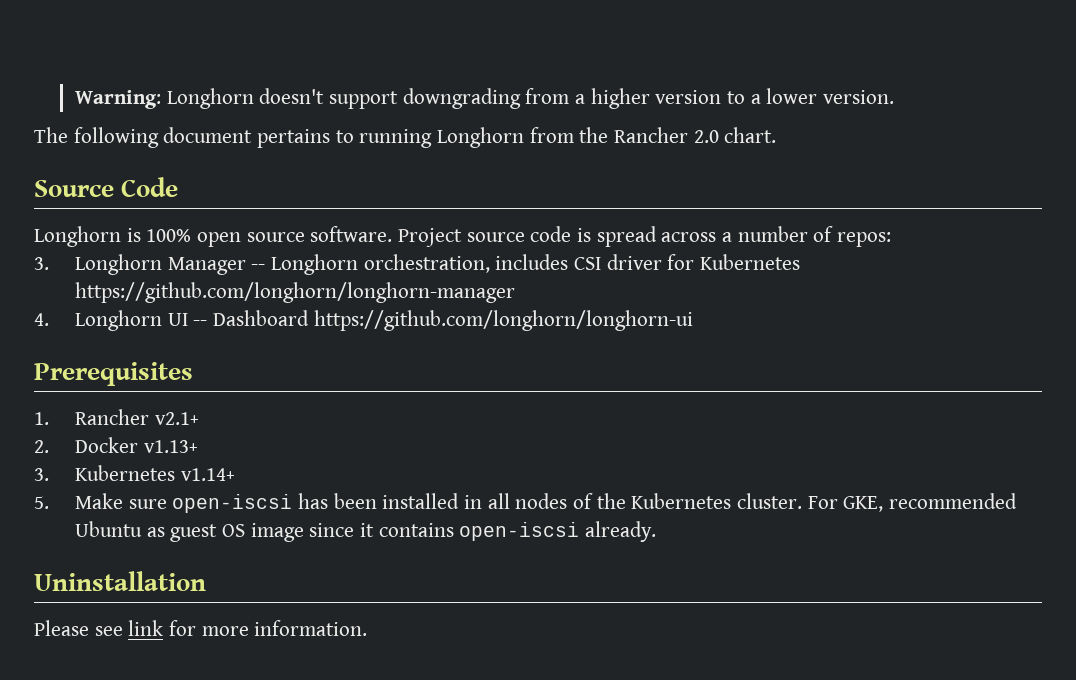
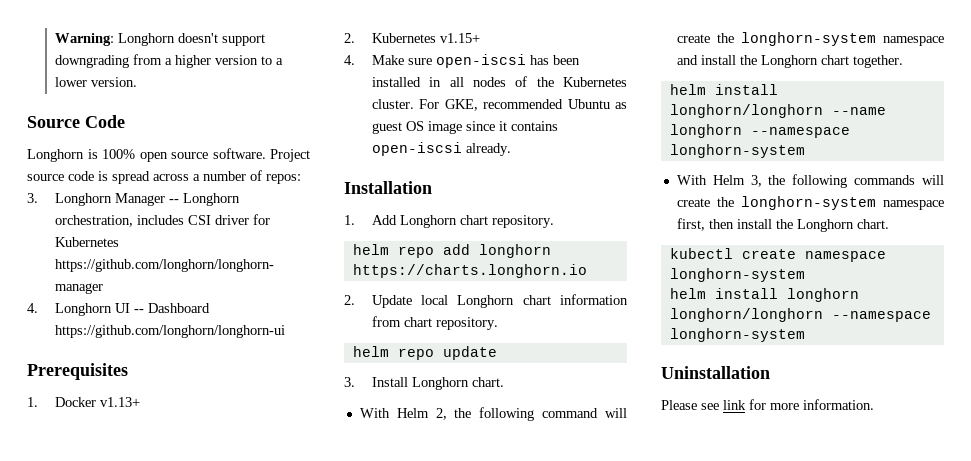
[34,127,777,148] // The following document pertains to running Longhorn from the Rancher 2.0 chart. -> (137, 82) none
[74,409,199,425] [34,440,49,453] Rancher v2.1+ // 2. -> (38, 402) none
[34,465,235,481] [34,496,49,509] 3. Kubernetes v1.14+ // 5. -> [344,33,480,43] [344,55,355,65] 2. Kubernetes v1.15+ // 4.
(657, 531) none -> [344,181,432,194] [344,215,554,228] [352,244,551,258] [352,264,587,278] [344,294,628,308] [371,316,498,330] [352,346,497,360] [344,377,504,390] [359,407,627,421] [676,32,944,46] [676,55,903,68] [669,84,778,95] [669,104,886,118] [669,124,850,138] [669,144,805,158] [676,174,944,188] [676,196,944,210] [676,218,889,232] [669,248,886,262] [669,268,805,282] [669,288,859,302] [669,308,931,322] [669,328,805,342] // Installation // 1. Add Longhorn chart repository. // helm repo add longhorn https://charts.longhorn.io // 2. Update local Longhorn chart information from chart repository. // helm repo update // 3. Install Longhorn chart. // With Helm 2, the following command will create the longhorn-system namespace and install the Longhorn chart together. // helm install longhorn/longhorn --name longhorn --namespace longhorn-system // With Helm 3, the following commands will create the longhorn-system namespace first, then install the Longhorn chart. // kubectl create namespace longhorn-system // helm install longhorn longhorn/longhorn --namespace longhorn-system

